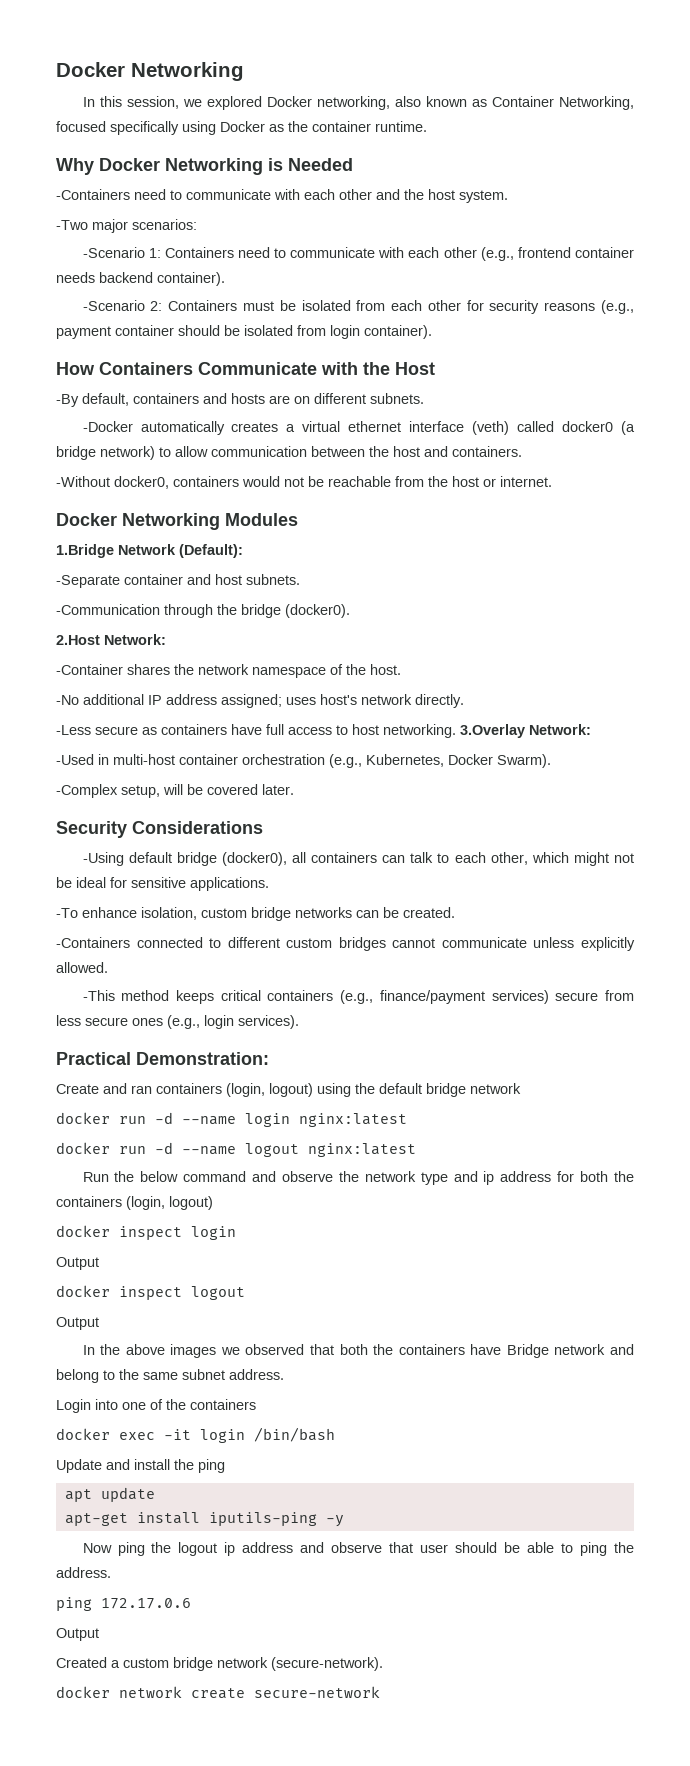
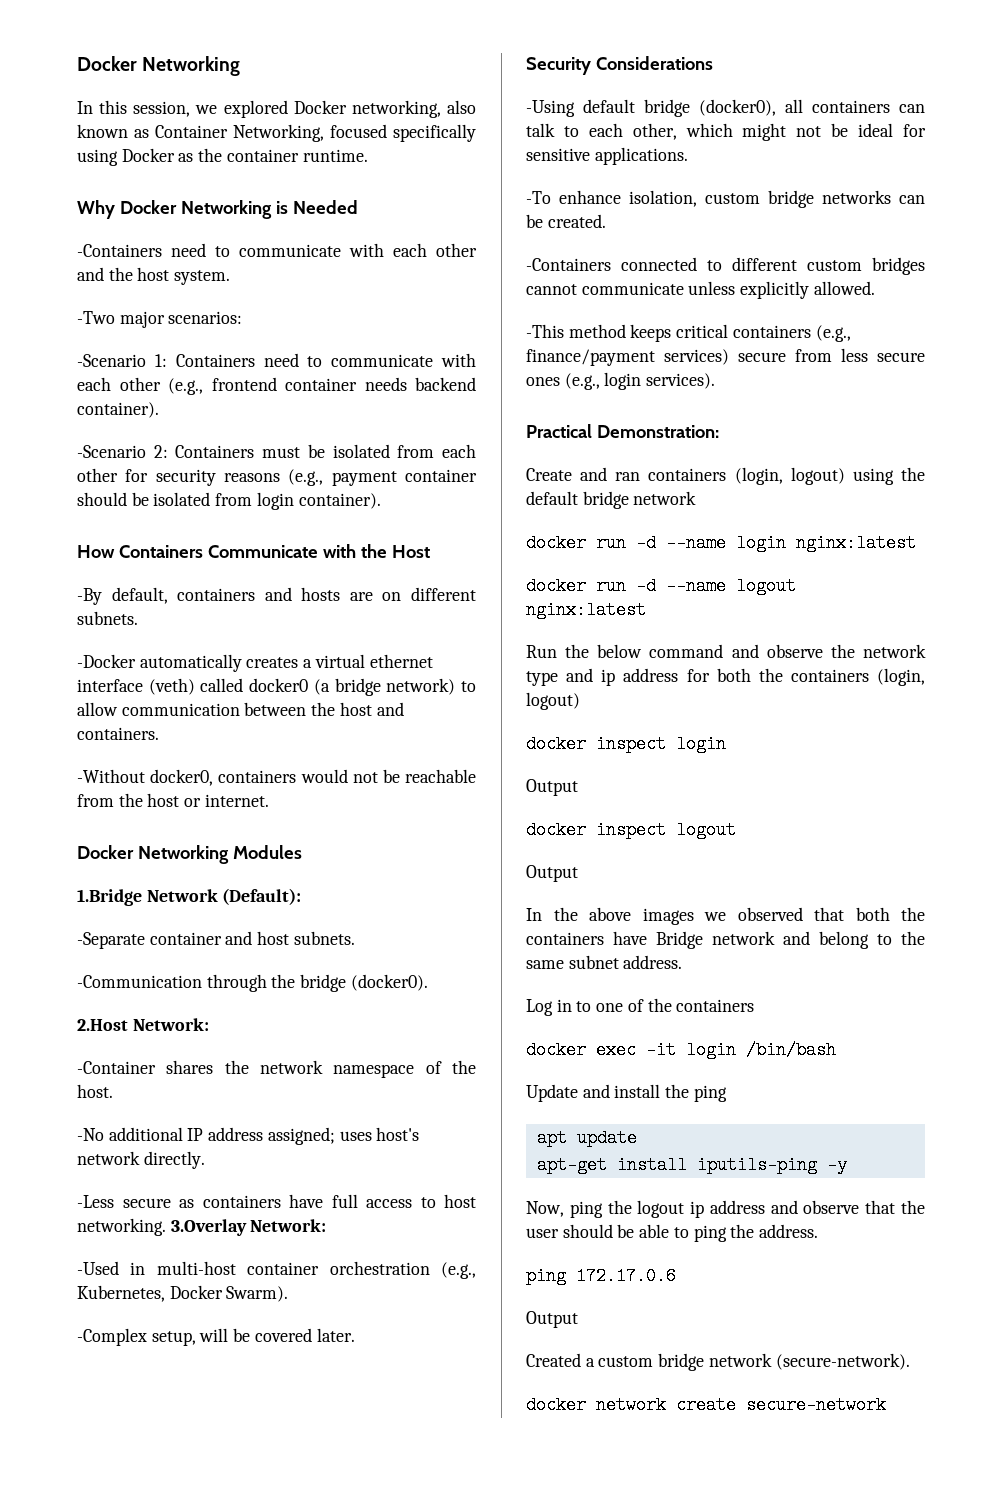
[56,1399,118,1413] Login into -> [526,999,592,1016] Log in to
[82,1543,112,1553] Now -> [526,1201,564,1217] Now,
(414, 1547) none -> [901,1200,925,1214] the

